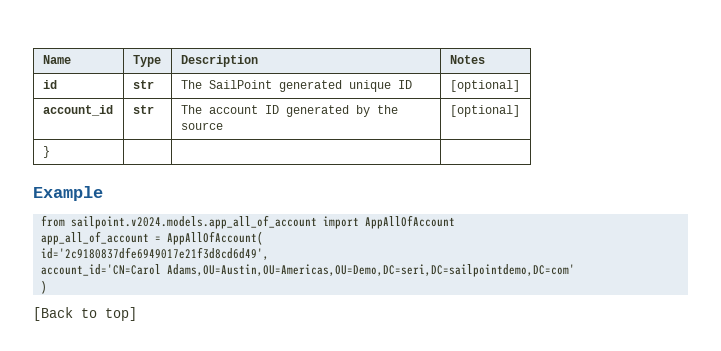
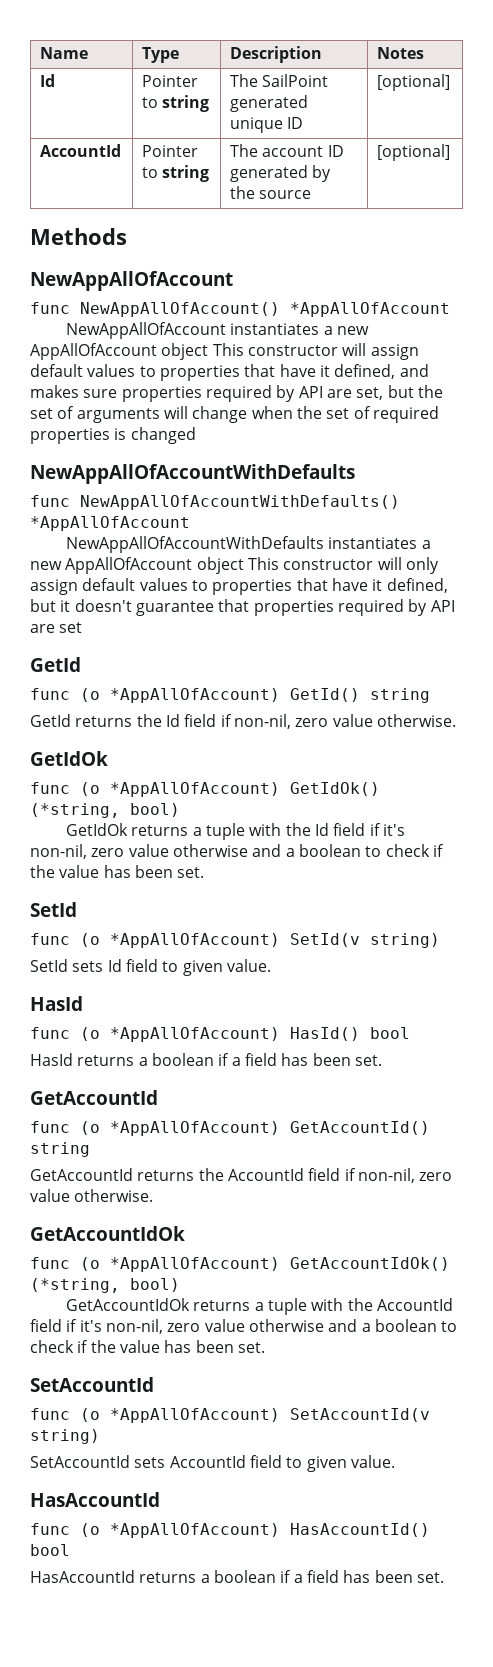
[42,80,57,89] [132,80,154,89] id | str -> [40,74,56,87] [142,75,199,87] [142,95,210,112] Id | Pointer to string
[42,105,113,116] [132,105,154,114] account_id | str -> [40,144,122,157] [142,145,199,157] [142,165,210,182] AccountId | Pointer to string
[42,146,50,158] [33,186,103,201] [41,215,456,229] [41,231,264,245] [41,247,270,260] [41,264,576,277] [41,280,48,294] [33,307,137,321] // } | | | // Example // from sailpoint.v2024.models.app_all_of_account import AppAllOfAccount // app_all_of_account = AppAllOfAccount( // id='2c9180837dfe6949017e21f3d8cd6d49', // account_id='CN=Carol Adams,OU=Austin,OU=Americas,OU=Demo,DC=seri,DC=sailpointdemo,DC=com' // ) // [Back to top] -> [30,228,127,245] [30,271,233,291] [30,302,450,317] [66,322,370,339] [30,343,419,360] [30,364,429,381] [30,385,443,402] [30,406,439,423] [30,427,196,444] [30,464,355,484] [30,495,400,510] [30,516,190,531] [66,536,431,553] [30,557,439,574] [30,578,448,595] [30,599,455,616] [30,622,83,633] [30,657,81,672] [30,688,430,703] [30,714,456,729] [30,751,108,766] [30,782,380,797] [30,803,180,818] [66,823,406,840] [30,844,444,859] [30,865,205,878] [30,902,77,917] [30,933,440,948] [30,959,271,976] [30,996,83,1011] [30,1027,410,1042] [30,1053,382,1066] [30,1090,158,1105] [30,1121,430,1136] [30,1142,90,1157] [30,1168,453,1183] [30,1189,154,1202] [30,1226,185,1241] [30,1257,450,1272] [30,1278,180,1293] [66,1298,454,1315] [30,1319,458,1334] [30,1340,265,1353] [30,1377,154,1392] [30,1408,430,1423] [30,1429,100,1444] [30,1455,395,1472] [30,1492,160,1507] [30,1523,430,1538] [30,1544,70,1556] [30,1570,444,1583] // Methods // NewAppAllOfAccount // func NewAppAllOfAccount() *AppAllOfAccount // NewAppAllOfAccount instantiates a new AppAllOfAccount object This constructor will assign default values to properties that have it defined, and makes sure properties required by API are set, but the set of arguments will change when the set of required properties is changed // NewAppAllOfAccountWithDefaults // func NewAppAllOfAccountWithDefaults() *AppAllOfAccount // NewAppAllOfAccountWithDefaults instantiates a new AppAllOfAccount object This constructor will only assign default values to properties that have it defined, but it doesn't guarantee that properties required by API are set // GetId // func (o *AppAllOfAccount) GetId() string // GetId returns the Id field if non-nil, zero value otherwise. // GetIdOk // func (o *AppAllOfAccount) GetIdOk() (*string, bool) // GetIdOk returns a tuple with the Id field if it's non-nil, zero value otherwise and a boolean to check if the value has been set. // SetId // func (o *AppAllOfAccount) SetId(v string) // SetId sets Id field to given value. // HasId // func (o *AppAllOfAccount) HasId() bool // HasId returns a boolean if a field has been set. // GetAccountId // func (o *AppAllOfAccount) GetAccountId() string // GetAccountId returns the AccountId field if non-nil, zero value otherwise. // GetAccountIdOk // func (o *AppAllOfAccount) GetAccountIdOk() (*string, bool) // GetAccountIdOk returns a tuple with the AccountId field if it's non-nil, zero value otherwise and a boolean to check if the value has been set. // SetAccountId // func (o *AppAllOfAccount) SetAccountId(v string) // SetAccountId sets AccountId field to given value. // HasAccountId // func (o *AppAllOfAccount) HasAccountId() bool // HasAccountId returns a boolean if a field has been set.

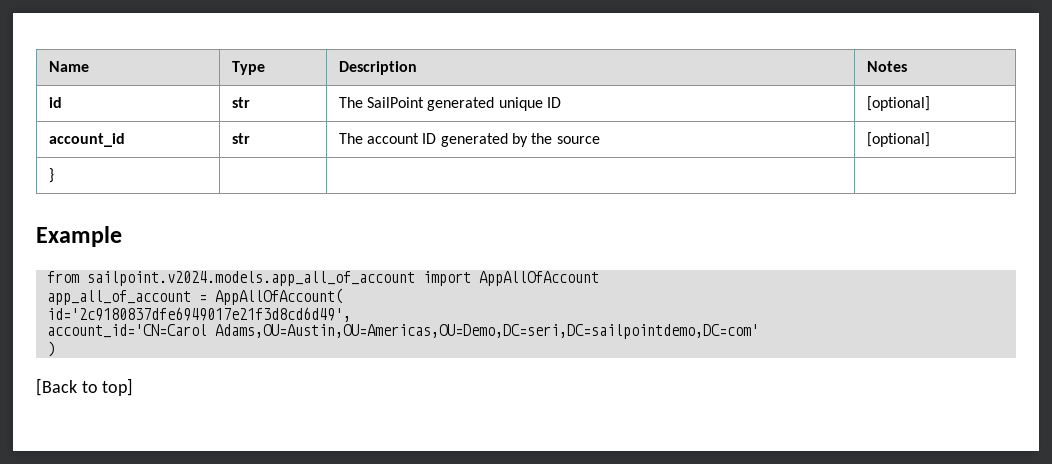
[40,74,56,87] [142,75,199,87] [142,95,210,112] Id | Pointer to string -> [48,97,62,108] [231,97,250,108] id | str
[40,144,122,157] [142,145,199,157] [142,165,210,182] AccountId | Pointer to string -> [48,133,125,147] [231,133,250,144] account_id | str
[30,228,127,245] [30,271,233,291] [30,302,450,317] [66,322,370,339] [30,343,419,360] [30,364,429,381] [30,385,443,402] [30,406,439,423] [30,427,196,444] [30,464,355,484] [30,495,400,510] [30,516,190,531] [66,536,431,553] [30,557,439,574] [30,578,448,595] [30,599,455,616] [30,622,83,633] [30,657,81,672] [30,688,430,703] [30,714,456,729] [30,751,108,766] [30,782,380,797] [30,803,180,818] [66,823,406,840] [30,844,444,859] [30,865,205,878] [30,902,77,917] [30,933,440,948] [30,959,271,976] [30,996,83,1011] [30,1027,410,1042] [30,1053,382,1066] [30,1090,158,1105] [30,1121,430,1136] [30,1142,90,1157] [30,1168,453,1183] [30,1189,154,1202] [30,1226,185,1241] [30,1257,450,1272] [30,1278,180,1293] [66,1298,454,1315] [30,1319,458,1334] [30,1340,265,1353] [30,1377,154,1392] [30,1408,430,1423] [30,1429,100,1444] [30,1455,395,1472] [30,1492,160,1507] [30,1523,430,1538] [30,1544,70,1556] [30,1570,444,1583] // Methods // NewAppAllOfAccount // func NewAppAllOfAccount() *AppAllOfAccount // NewAppAllOfAccount instantiates a new AppAllOfAccount object This constructor will assign default values to properties that have it defined, and makes sure properties required by API are set, but the set of arguments will change when the set of required properties is changed // NewAppAllOfAccountWithDefaults // func NewAppAllOfAccountWithDefaults() *AppAllOfAccount // NewAppAllOfAccountWithDefaults instantiates a new AppAllOfAccount object This constructor will only assign default values to properties that have it defined, but it doesn't guarantee that properties required by API are set // GetId // func (o *AppAllOfAccount) GetId() string // GetId returns the Id field if non-nil, zero value otherwise. // GetIdOk // func (o *AppAllOfAccount) GetIdOk() (*string, bool) // GetIdOk returns a tuple with the Id field if it's non-nil, zero value otherwise and a boolean to check if the value has been set. // SetId // func (o *AppAllOfAccount) SetId(v string) // SetId sets Id field to given value. // HasId // func (o *AppAllOfAccount) HasId() bool // HasId returns a boolean if a field has been set. // GetAccountId // func (o *AppAllOfAccount) GetAccountId() string // GetAccountId returns the AccountId field if non-nil, zero value otherwise. // GetAccountIdOk // func (o *AppAllOfAccount) GetAccountIdOk() (*string, bool) // GetAccountIdOk returns a tuple with the AccountId field if it's non-nil, zero value otherwise and a boolean to check if the value has been set. // SetAccountId // func (o *AppAllOfAccount) SetAccountId(v string) // SetAccountId sets AccountId field to given value. // HasAccountId // func (o *AppAllOfAccount) HasAccountId() bool // HasAccountId returns a boolean if a field has been set. -> [48,168,54,183] [36,226,122,247] [46,271,599,286] [46,288,343,305] [46,307,351,322] [46,324,759,339] [46,341,55,357] [36,378,134,396] // } | | | // Example // from sailpoint.v2024.models.app_all_of_account import AppAllOfAccount // app_all_of_account = AppAllOfAccount( // id='2c9180837dfe6949017e21f3d8cd6d49', // account_id='CN=Carol Adams,OU=Austin,OU=Americas,OU=Demo,DC=seri,DC=sailpointdemo,DC=com' // ) // [Back to top]

